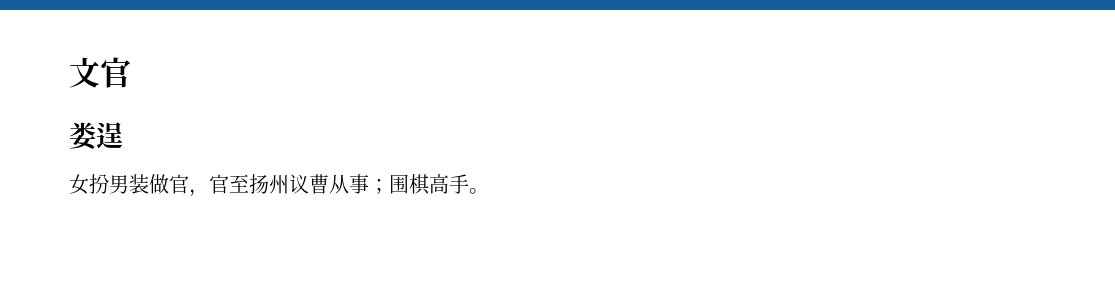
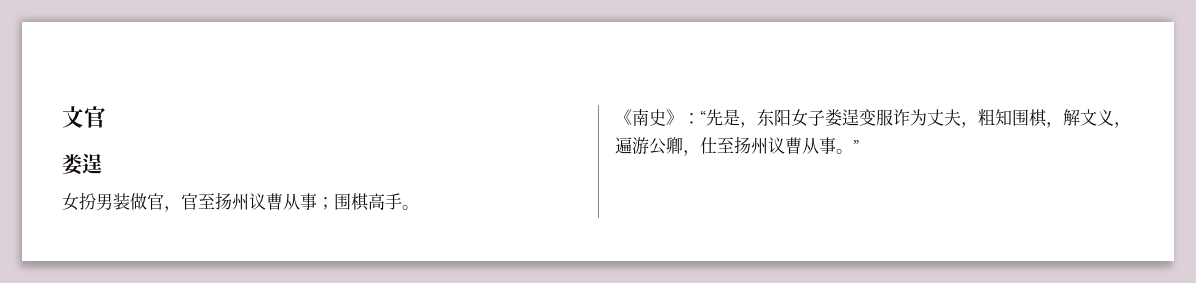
(489, 191) none -> [615,108,1131,128] [615,136,859,156] // 《南史》：“先是，东阳女子娄逞变服诈为丈夫，粗知围棋，解文义，遍游公卿，仕至扬州议曹从事。”

